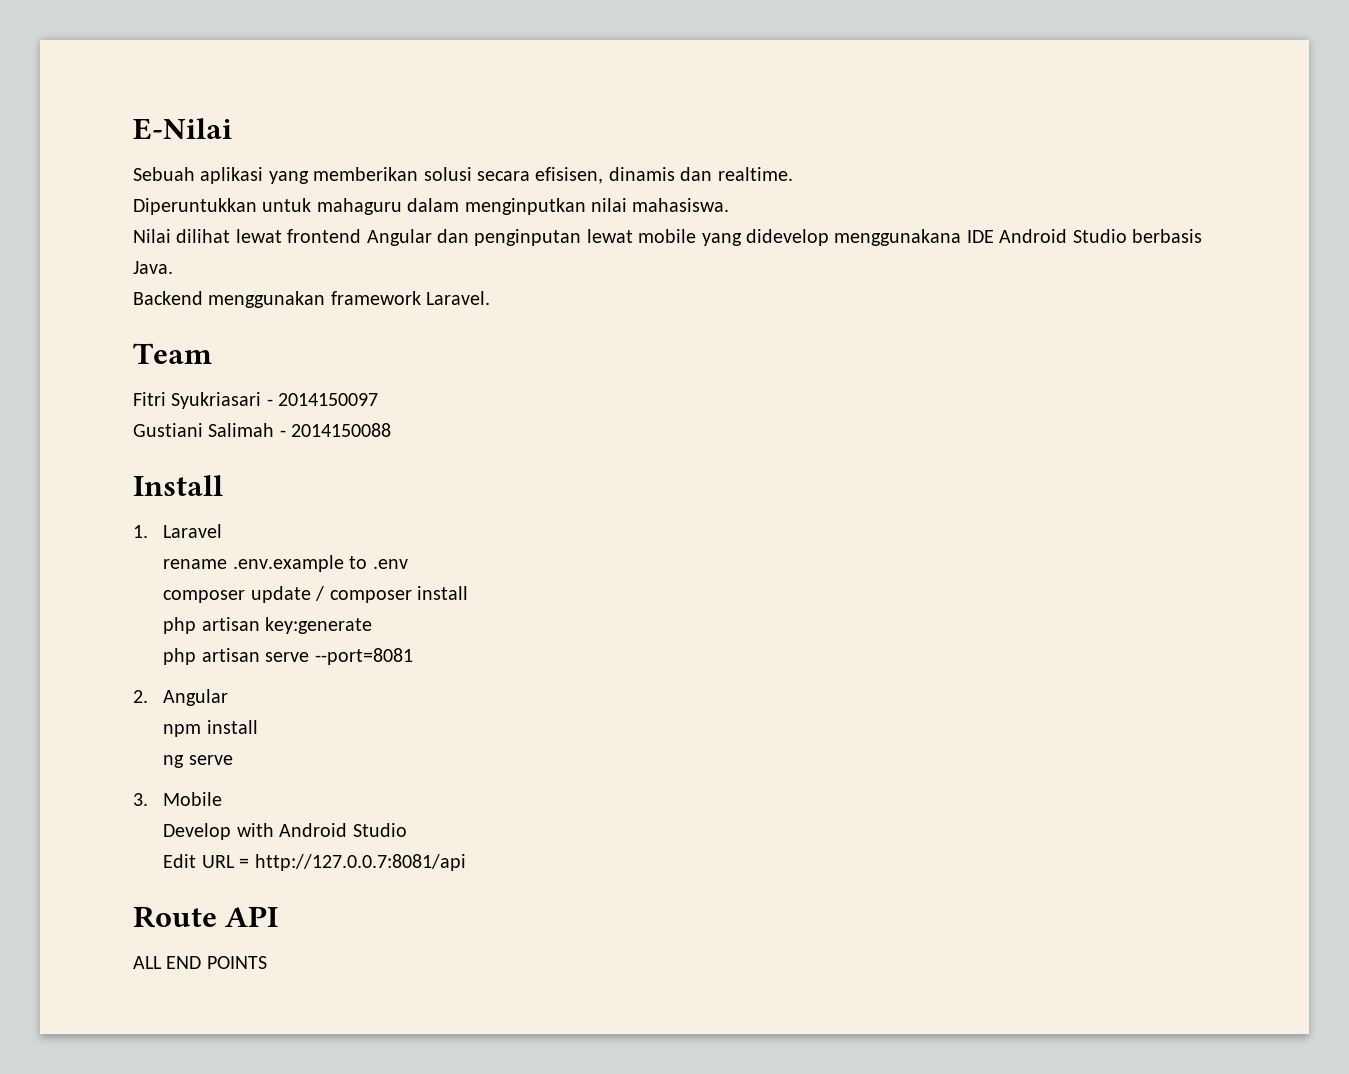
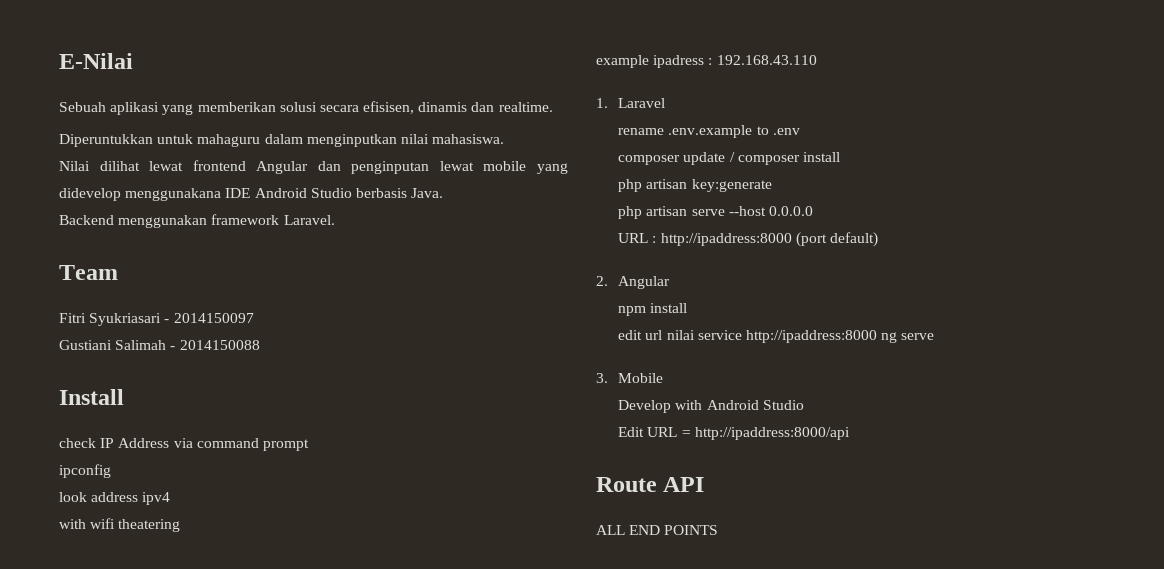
(223, 485) none -> [59,438,309,451] [59,464,111,478] [59,492,171,505] [59,518,181,532] [596,55,817,68] // check IP Address via command prompt // ipconfig // look address ipv4 // with wifi theatering // example ipadress : 192.168.43.110
[314,648,413,665] --port=8081 -> [728,206,814,216] [618,232,879,247] --host 0.0.0.0 // URL : http://ipaddress:8000 (port default)
(258, 727) none -> [618,330,878,343] edit url nilai service http://ipaddress:8000
[254,854,466,871] http://127.0.0.7:8081/api -> [694,427,850,440] http://ipaddress:8000/api

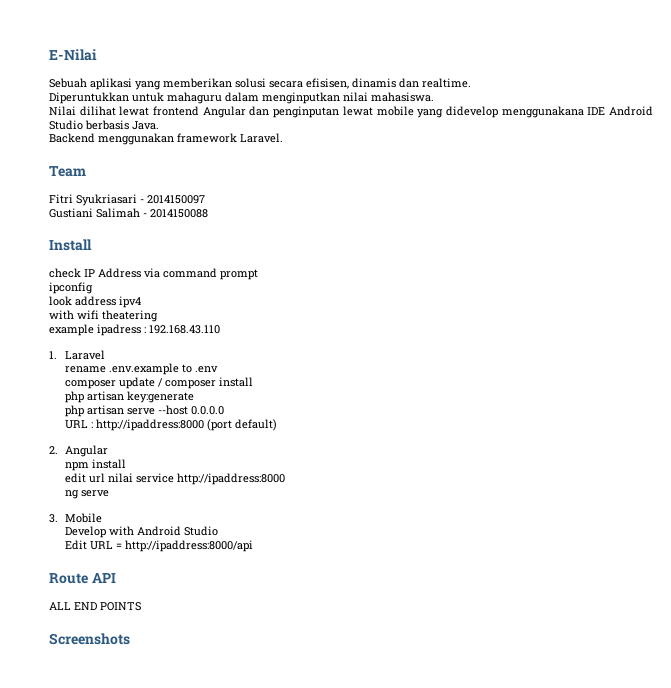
(878, 336) none -> (286, 479) //
(719, 530) none -> [49,633,130,645] // Screenshots

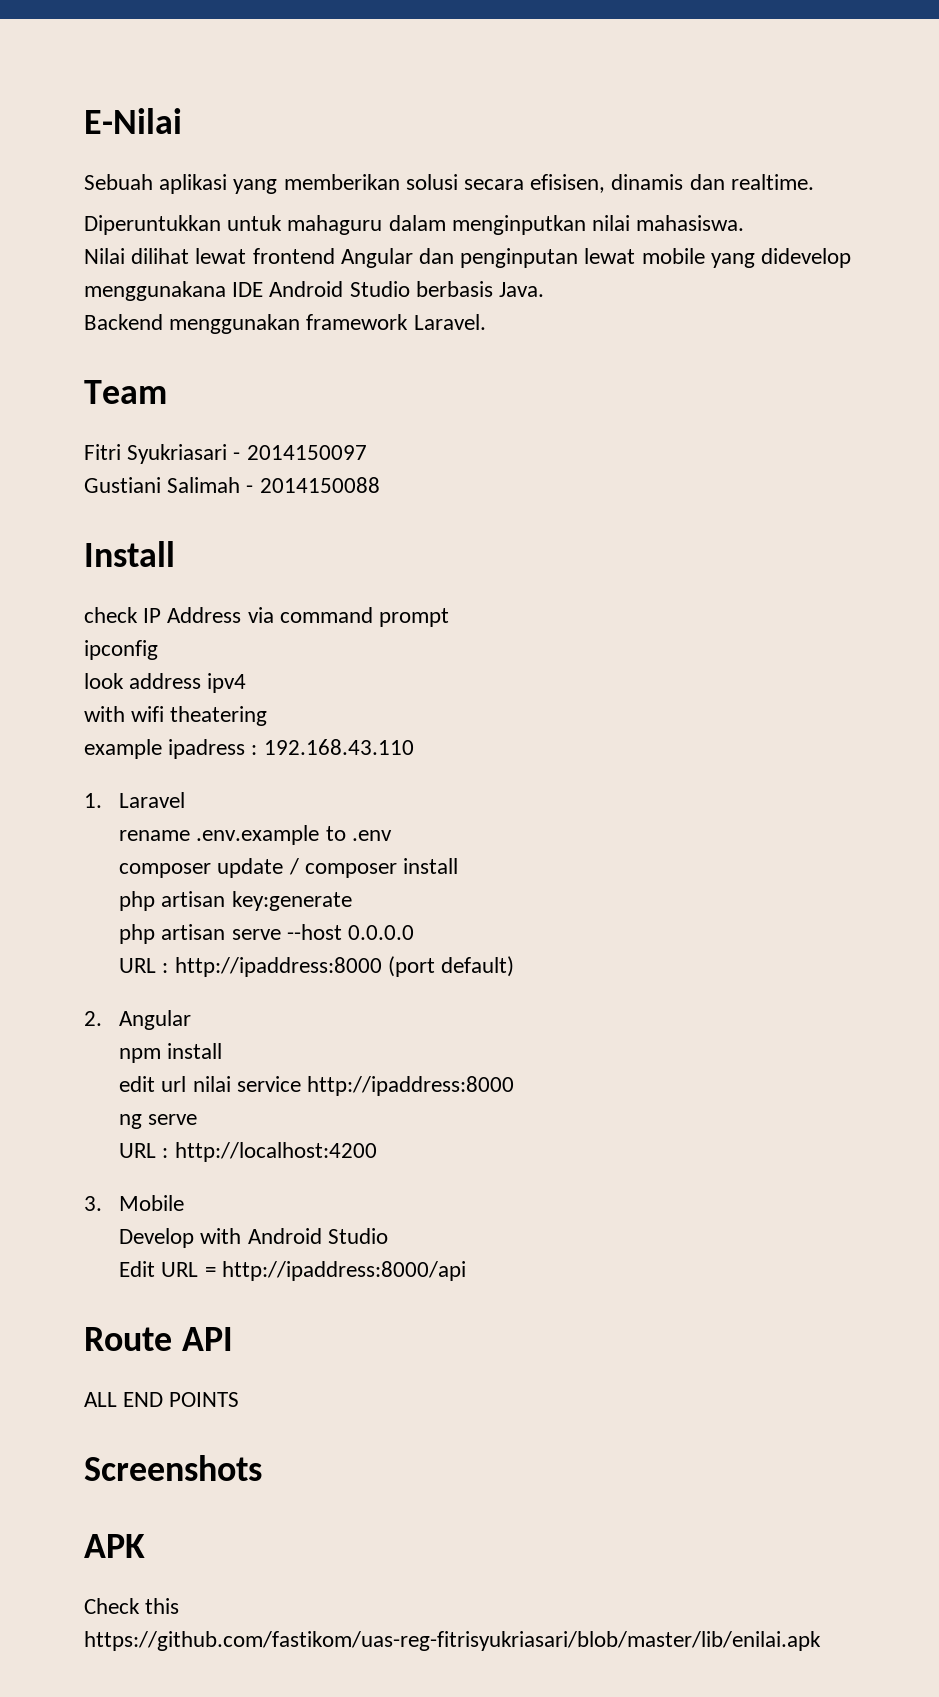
(110, 493) none -> [119,1142,377,1162] // URL : http://localhost:4200
(130, 639) none -> [84,1534,145,1558] [84,1598,180,1614] [84,1631,821,1651] // APK // Check this https://github.com/fastikom/uas-reg-fitrisyukriasari/blob/master/lib/enilai.apk

